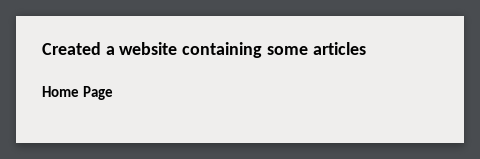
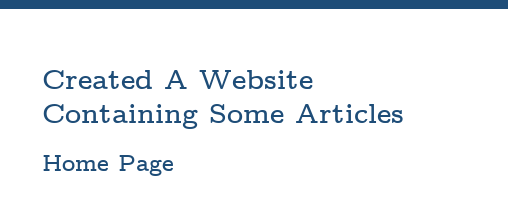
[105,42,366,58] a website containing some articles -> [164,70,313,89] [42,104,404,129] A Website Containing Some Articles

